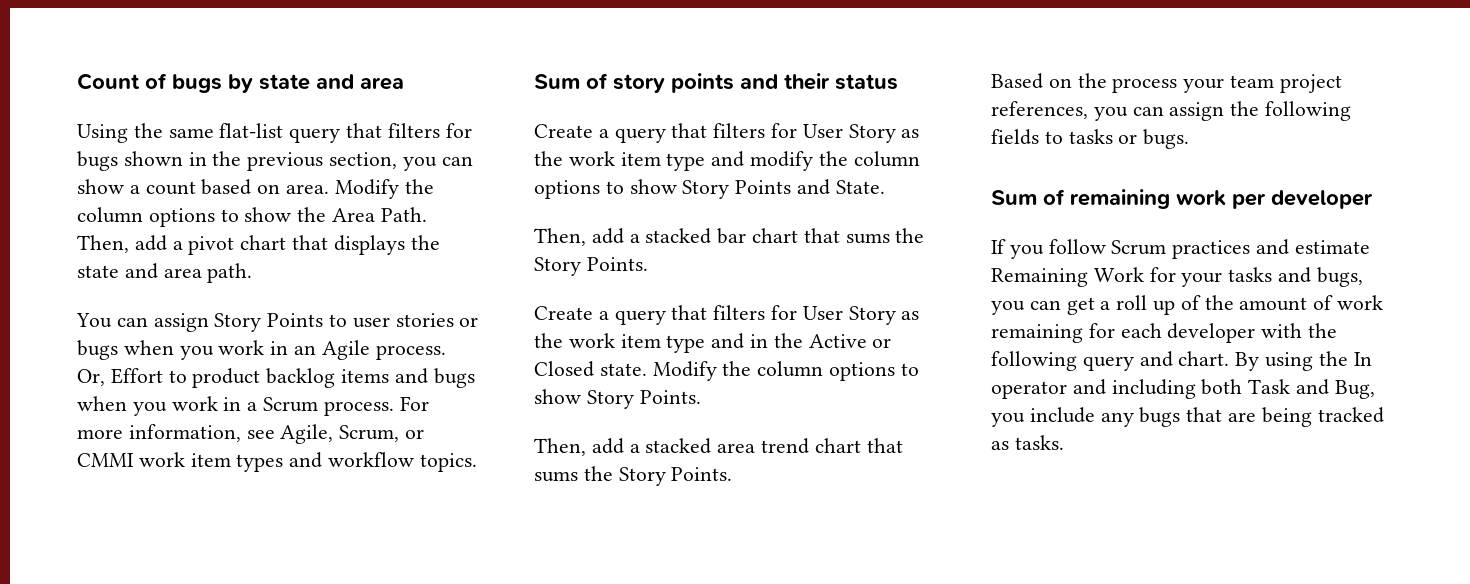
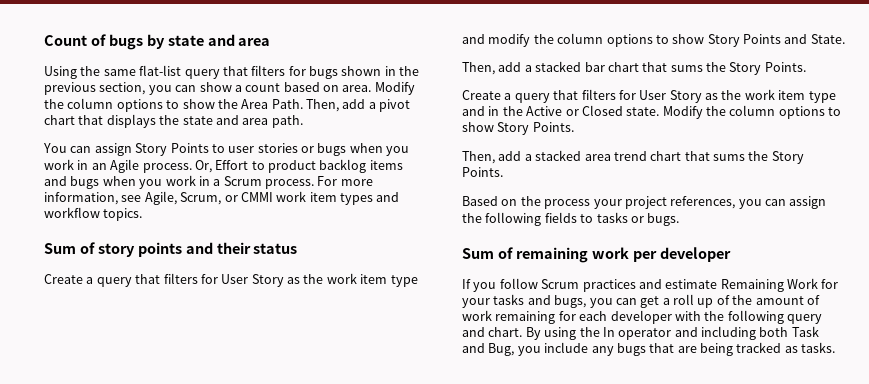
[1230,75,1275,88] team -> (622, 204) none

